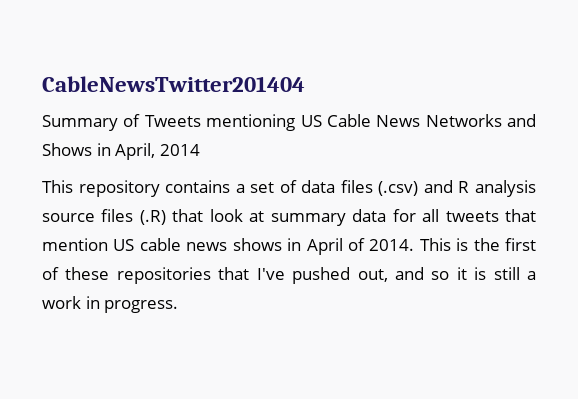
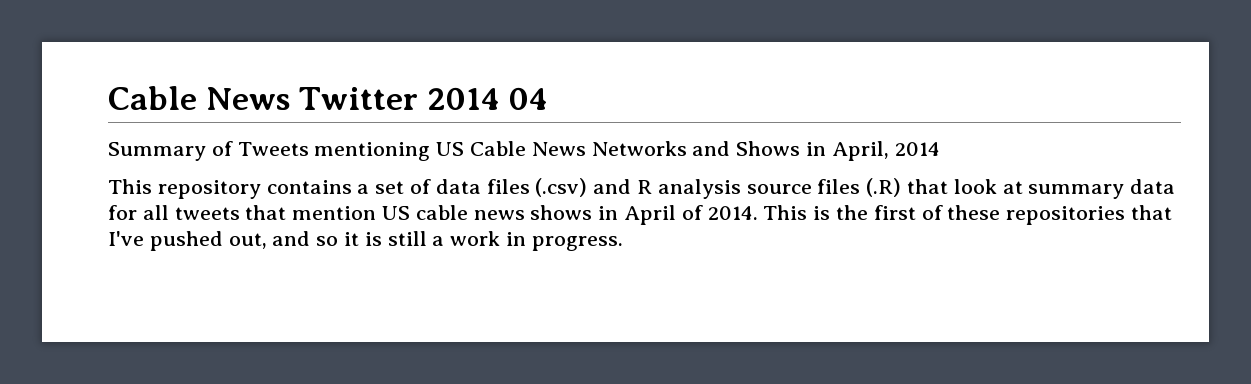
[42,76,305,92] CableNewsTwitter201404 -> [108,86,549,110] Cable News Twitter 2014 04

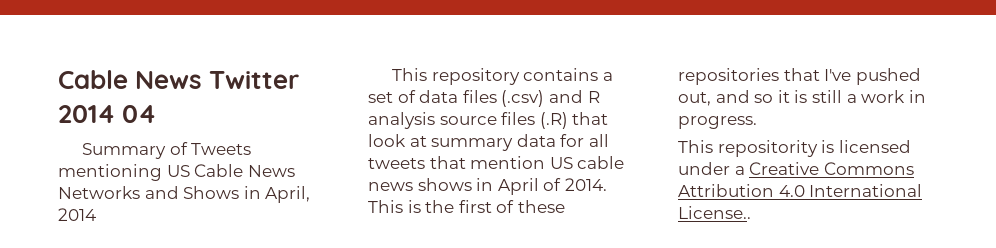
(623, 243) none -> [678,140,911,157] [678,162,914,175] [678,184,923,197] [678,206,751,219] // This repositority is licensed under a Creative Commons Attribution 4.0 International License..

